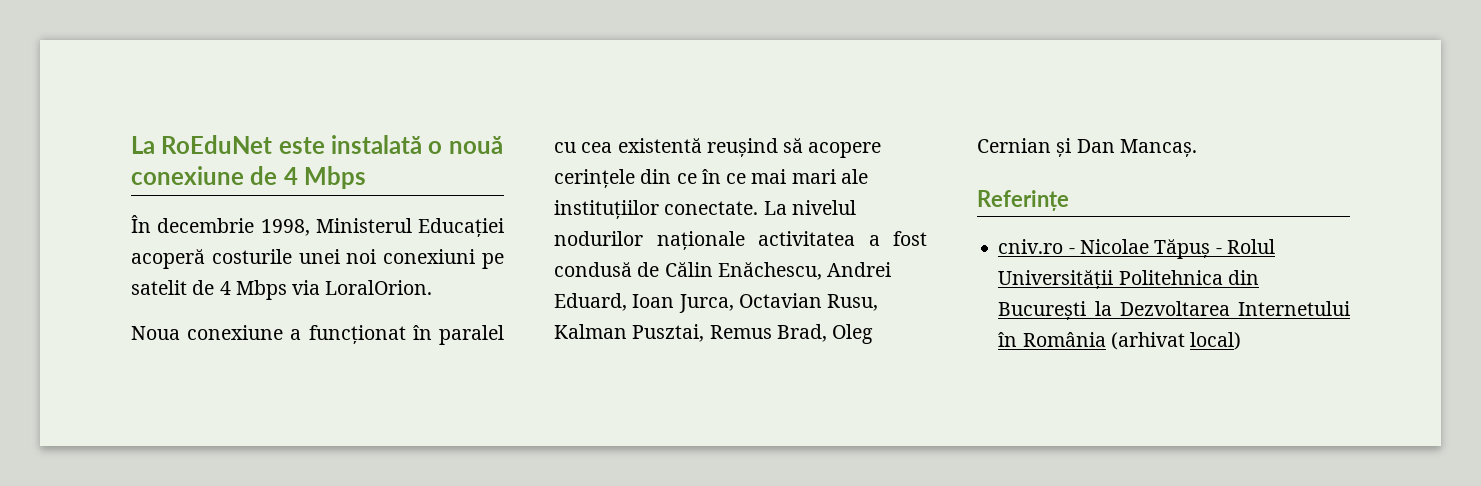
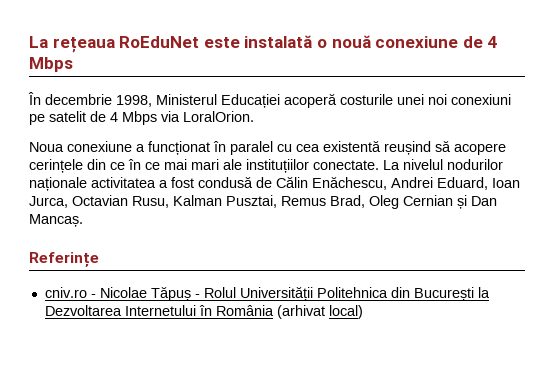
[131,136,155,154] La -> [29,36,115,53] La rețeaua

